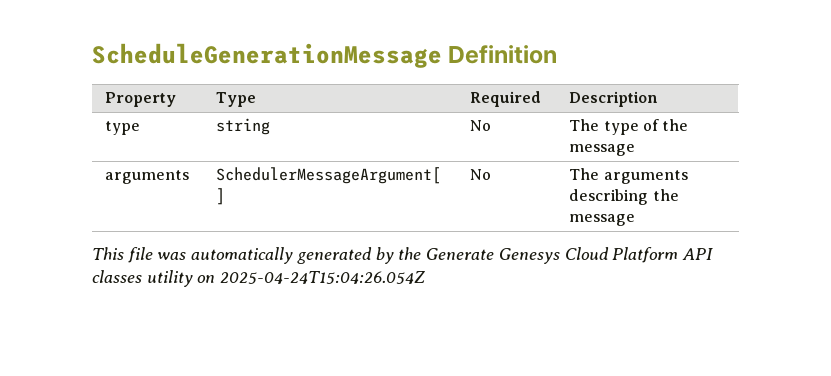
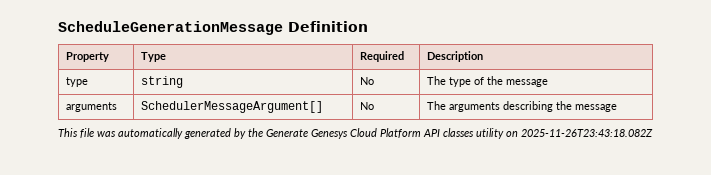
[220,271,427,284] 2025-04-24T15:04:26.054Z -> [521,129,653,137] 2025-11-26T23:43:18.082Z

